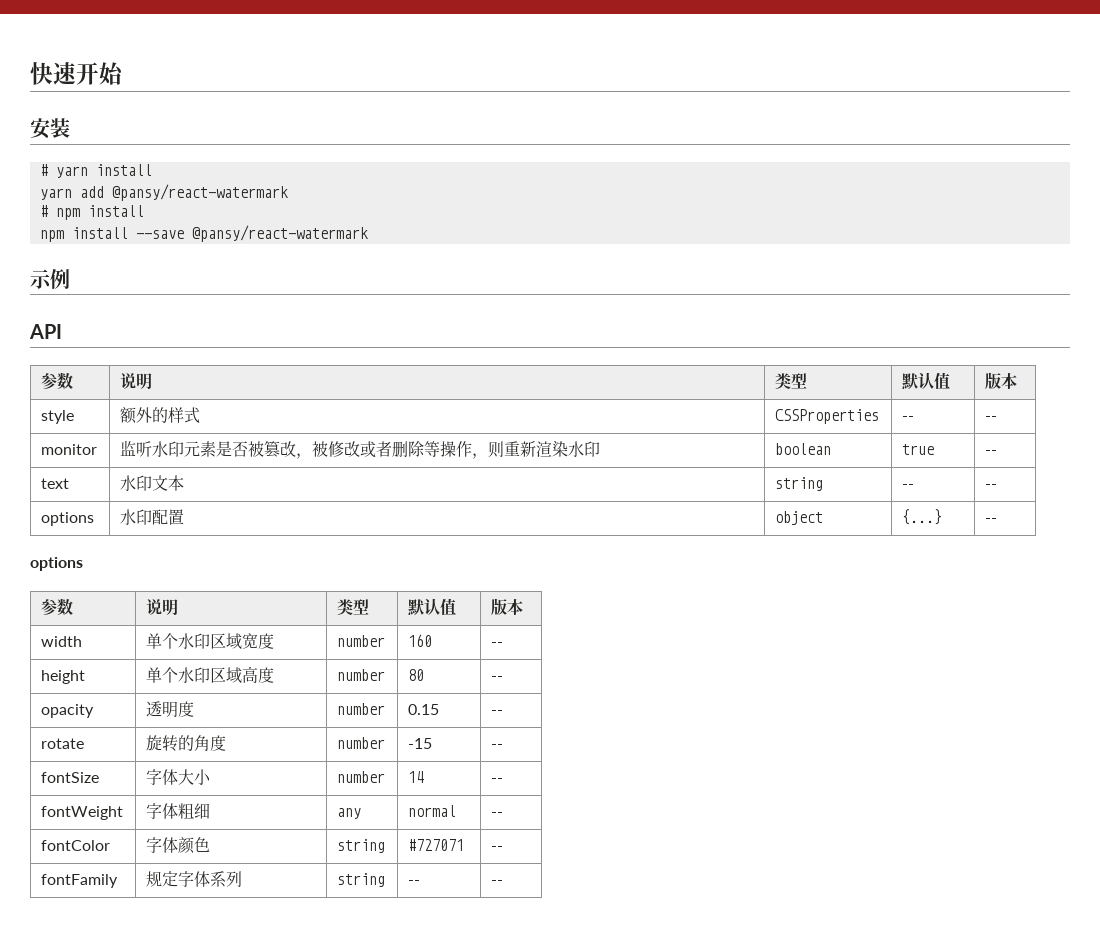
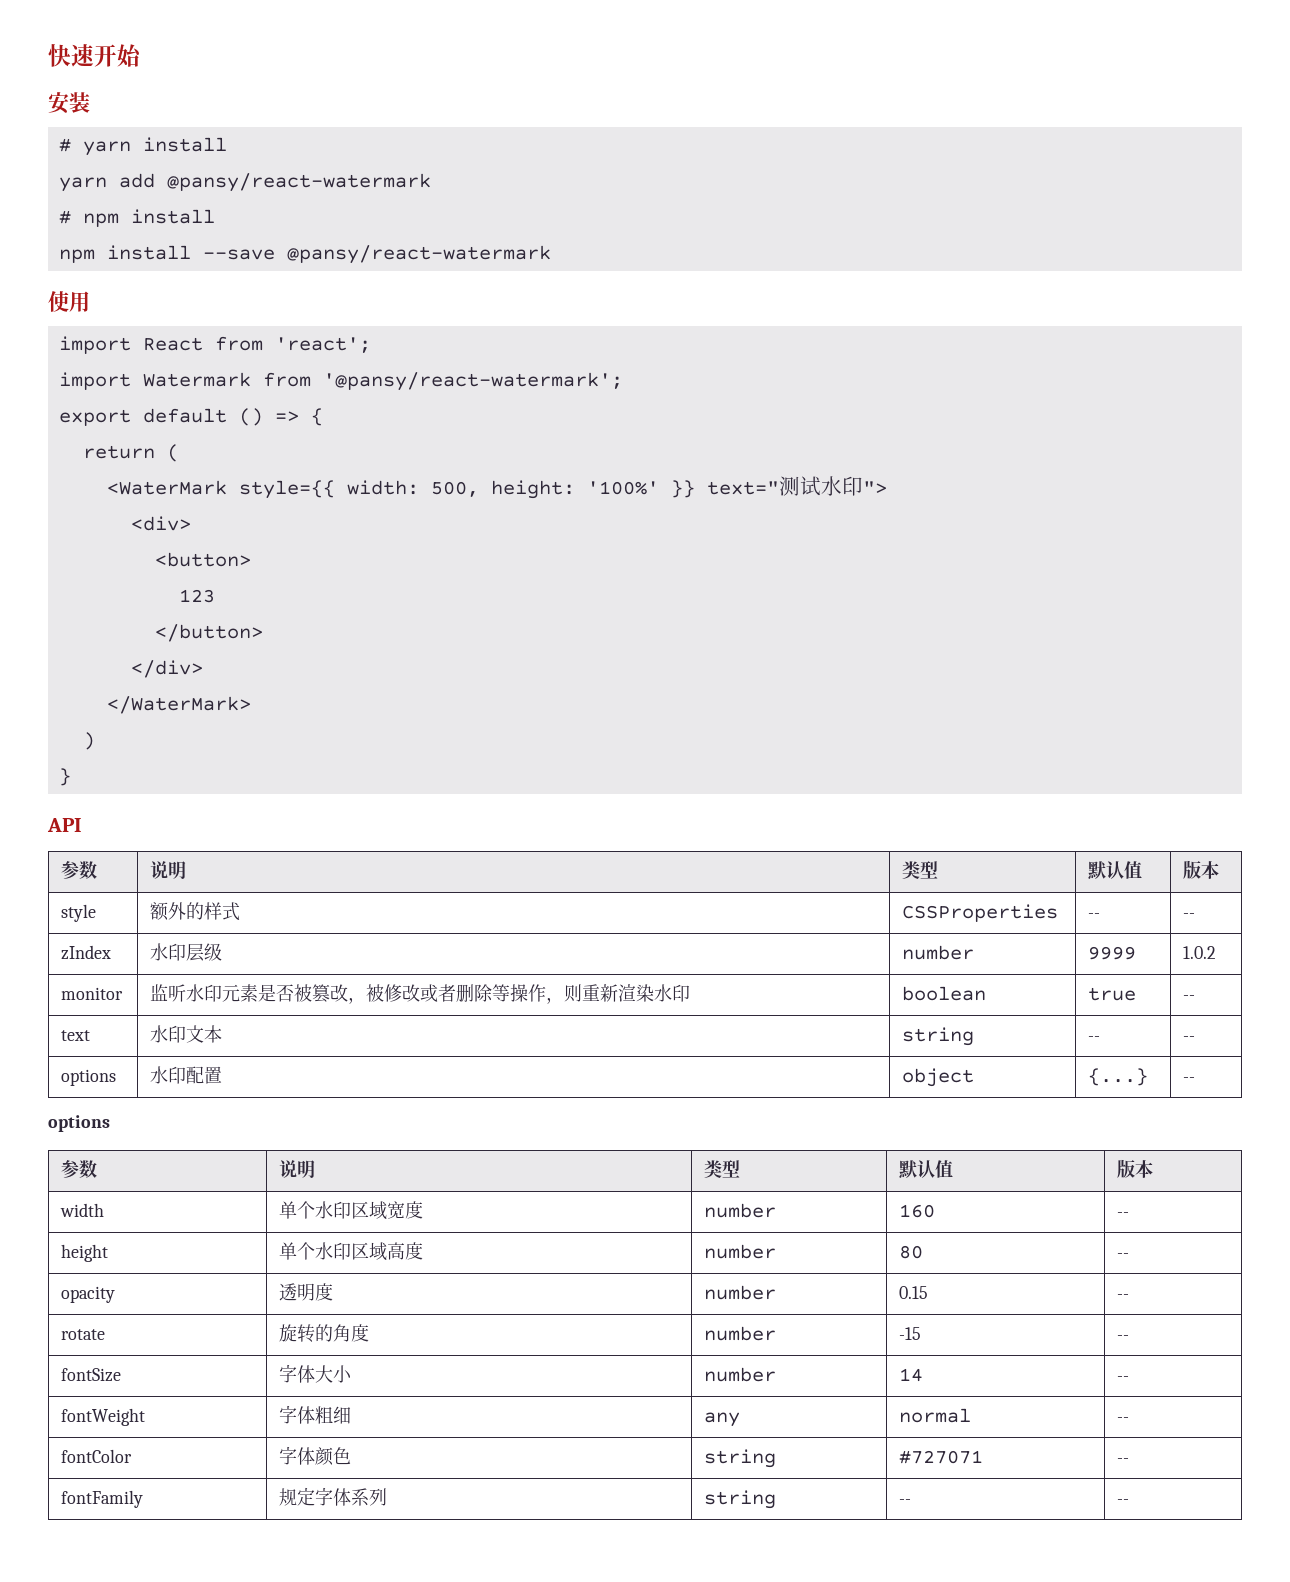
[30,268,70,289] 示例 -> [48,291,90,312] [58,336,371,354] [58,372,623,391] [58,408,323,426] [82,444,179,462] [106,476,887,499] [130,516,191,531] [154,552,251,567] [178,589,215,603] [154,624,263,642] [130,660,203,678] [106,696,251,714] [82,732,95,750] [58,768,71,786] 使用 // import React from 'react'; // import Watermark from '@pansy/react-watermark'; // export default () => { // return ( // <WaterMark style={{ width: 500, height: '100%' }} text="测试水印"> // <div> // <button> // 123 // </button> // </div> // </WaterMark> // ) // }
(998, 418) none -> [60,945,111,960] [149,943,222,962] [901,945,974,960] [1087,946,1136,960] [1182,946,1216,959] // zIndex | 水印层级 | number | 9999 | 1.0.2

